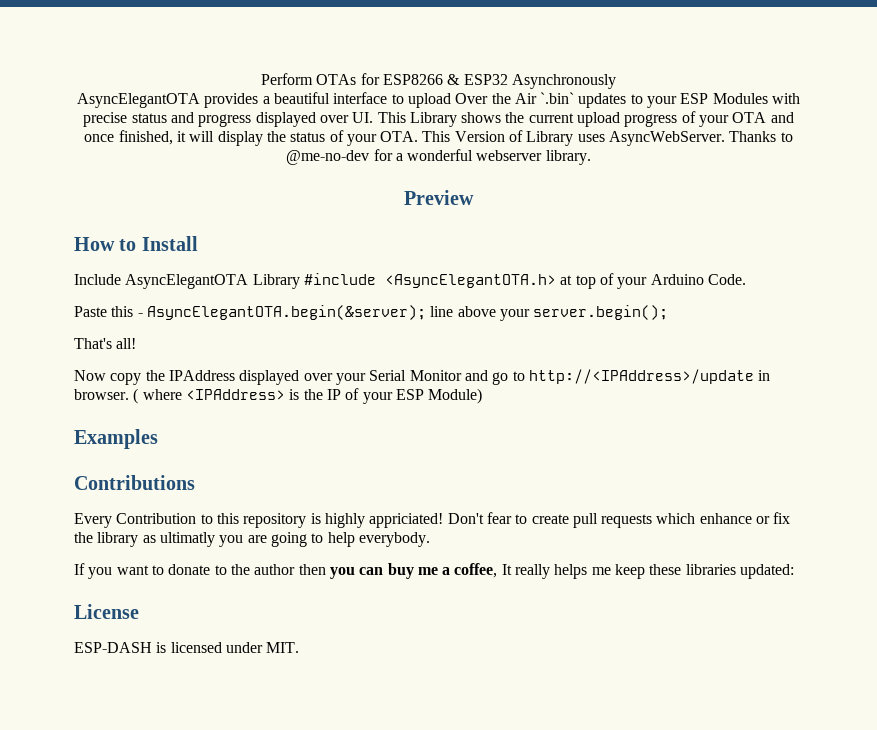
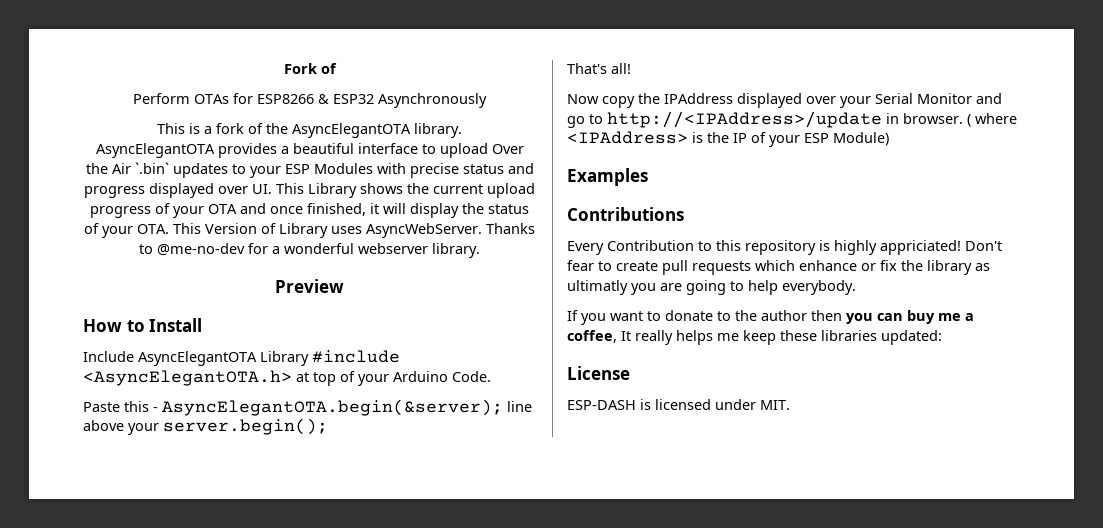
(261, 79) none -> [283,63,337,74] Fork of //
(616, 81) none -> [157,123,462,138] // This is a fork of the AsyncElegantOTA library.

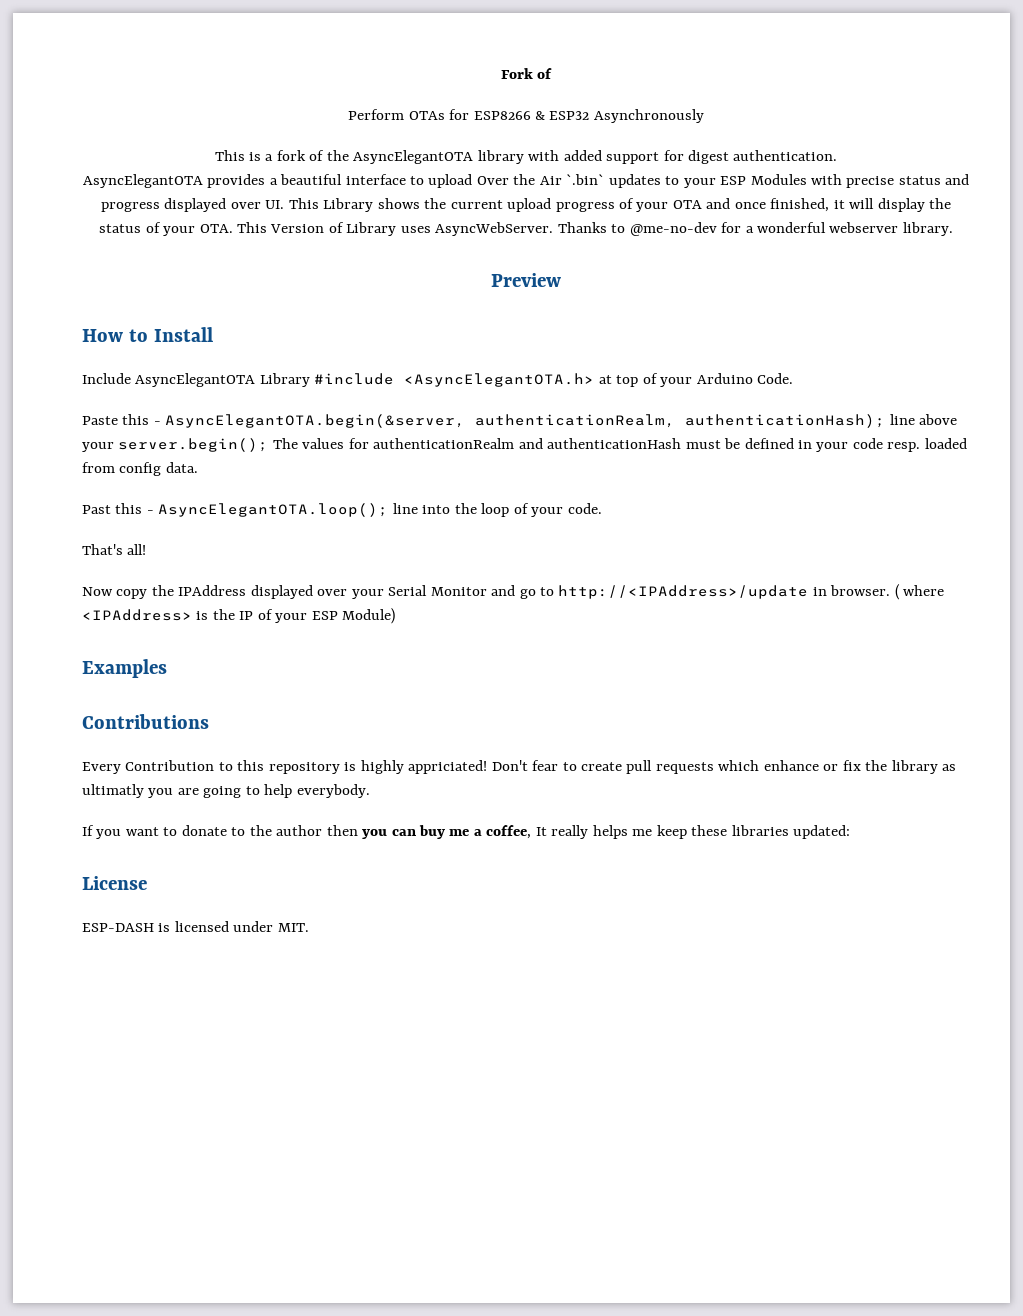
[414,123,462,138] library. -> [477,150,838,164] library with added support for digest authentication.
[162,399,503,416] AsyncElegantOTA.begin(&server); -> [165,414,886,428] AsyncElegantOTA.begin(&server, authenticationRealm, authenticationHash);
(328, 426) none -> [272,438,967,452] [82,462,198,476] [82,503,602,517] The values for authenticationRealm and authenticationHash must be defined in your code resp. loaded from config data. // Past this - AsyncElegantOTA.loop(); line into the loop of your code.

